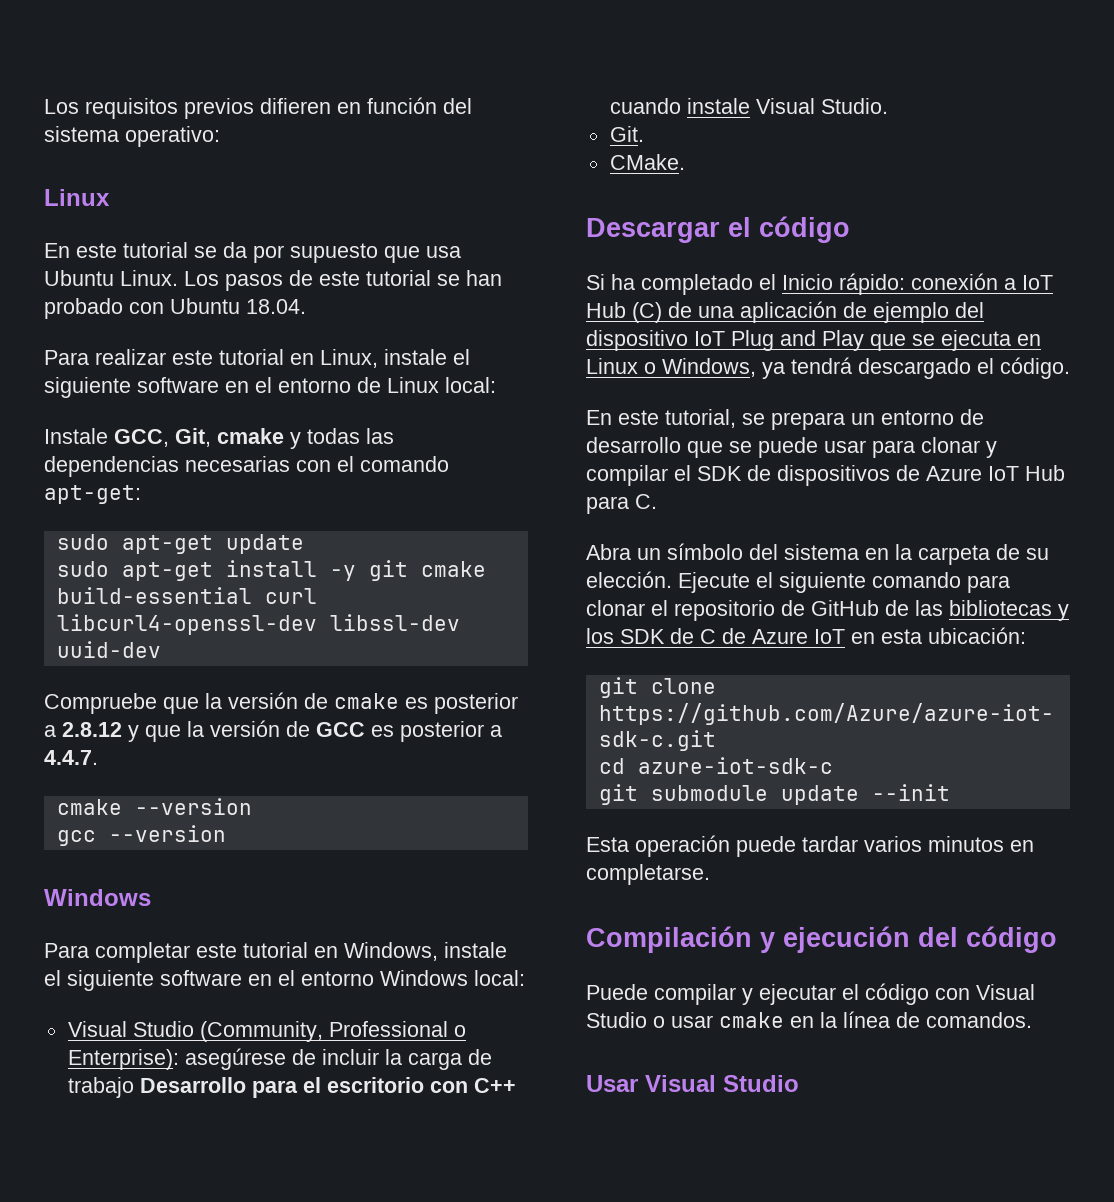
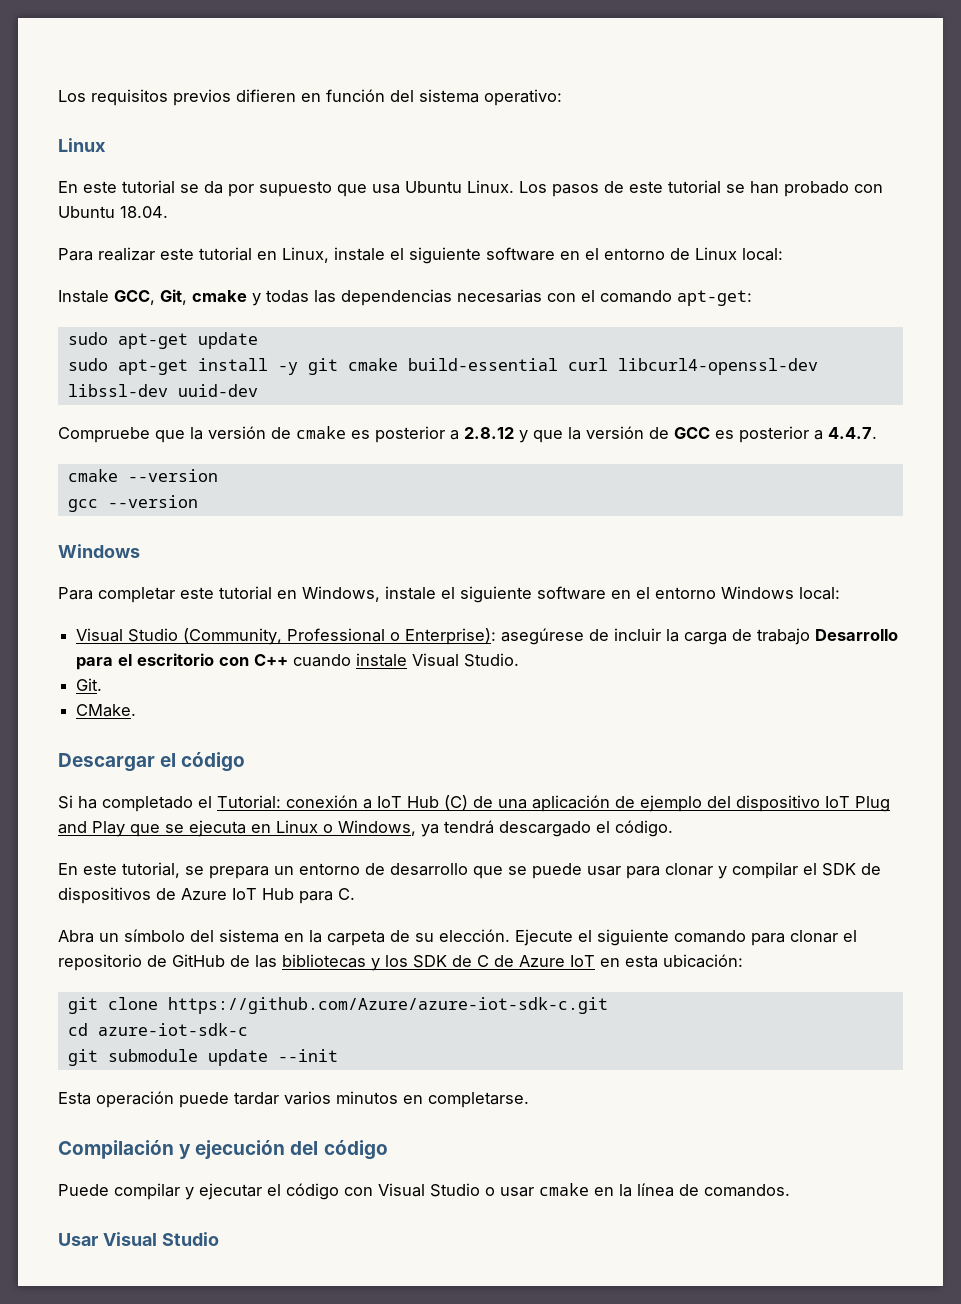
[782,273,905,295] Inicio rápido: -> [217,795,281,809] Tutorial:

